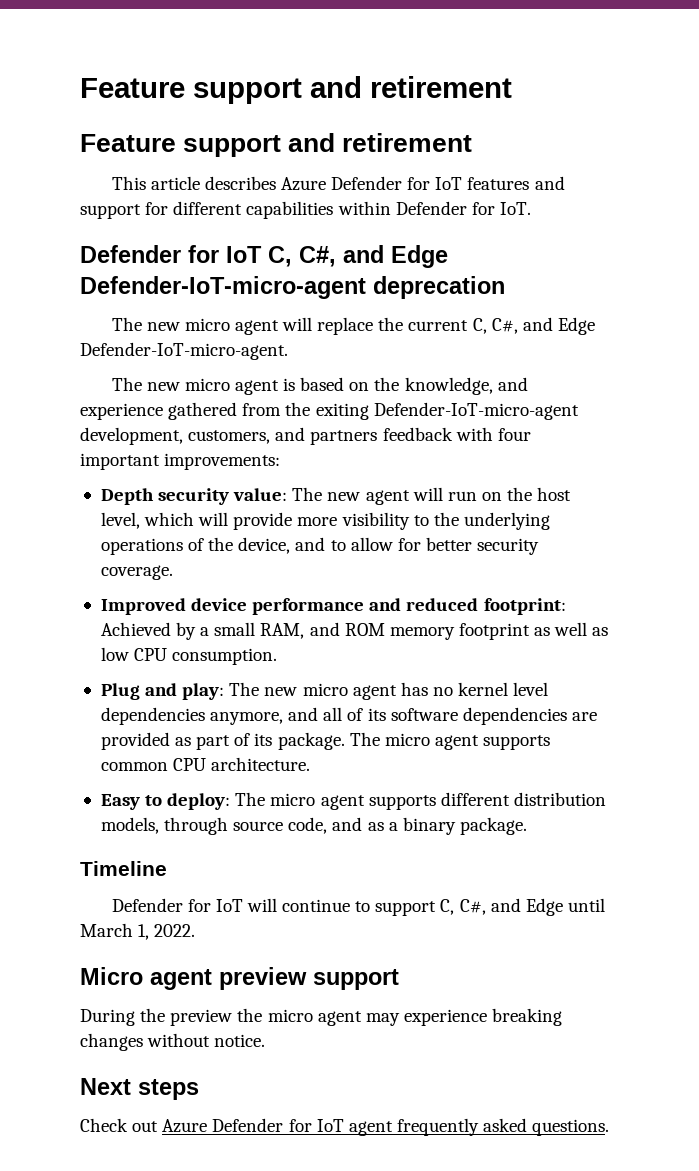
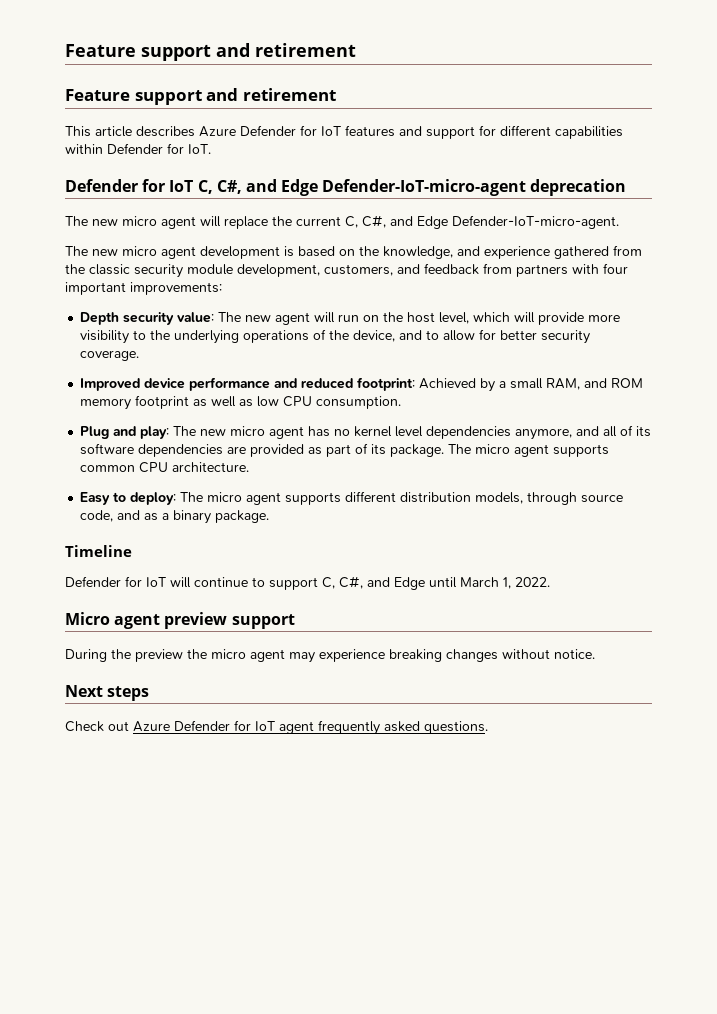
(279, 387) none -> [200,246,280,259] development
[315,402,579,420] [80,427,453,445] exiting Defender-IoT-micro-agent development, customers, and partners feedback -> [89,263,568,278] classic security module development, customers, and feedback from partners

